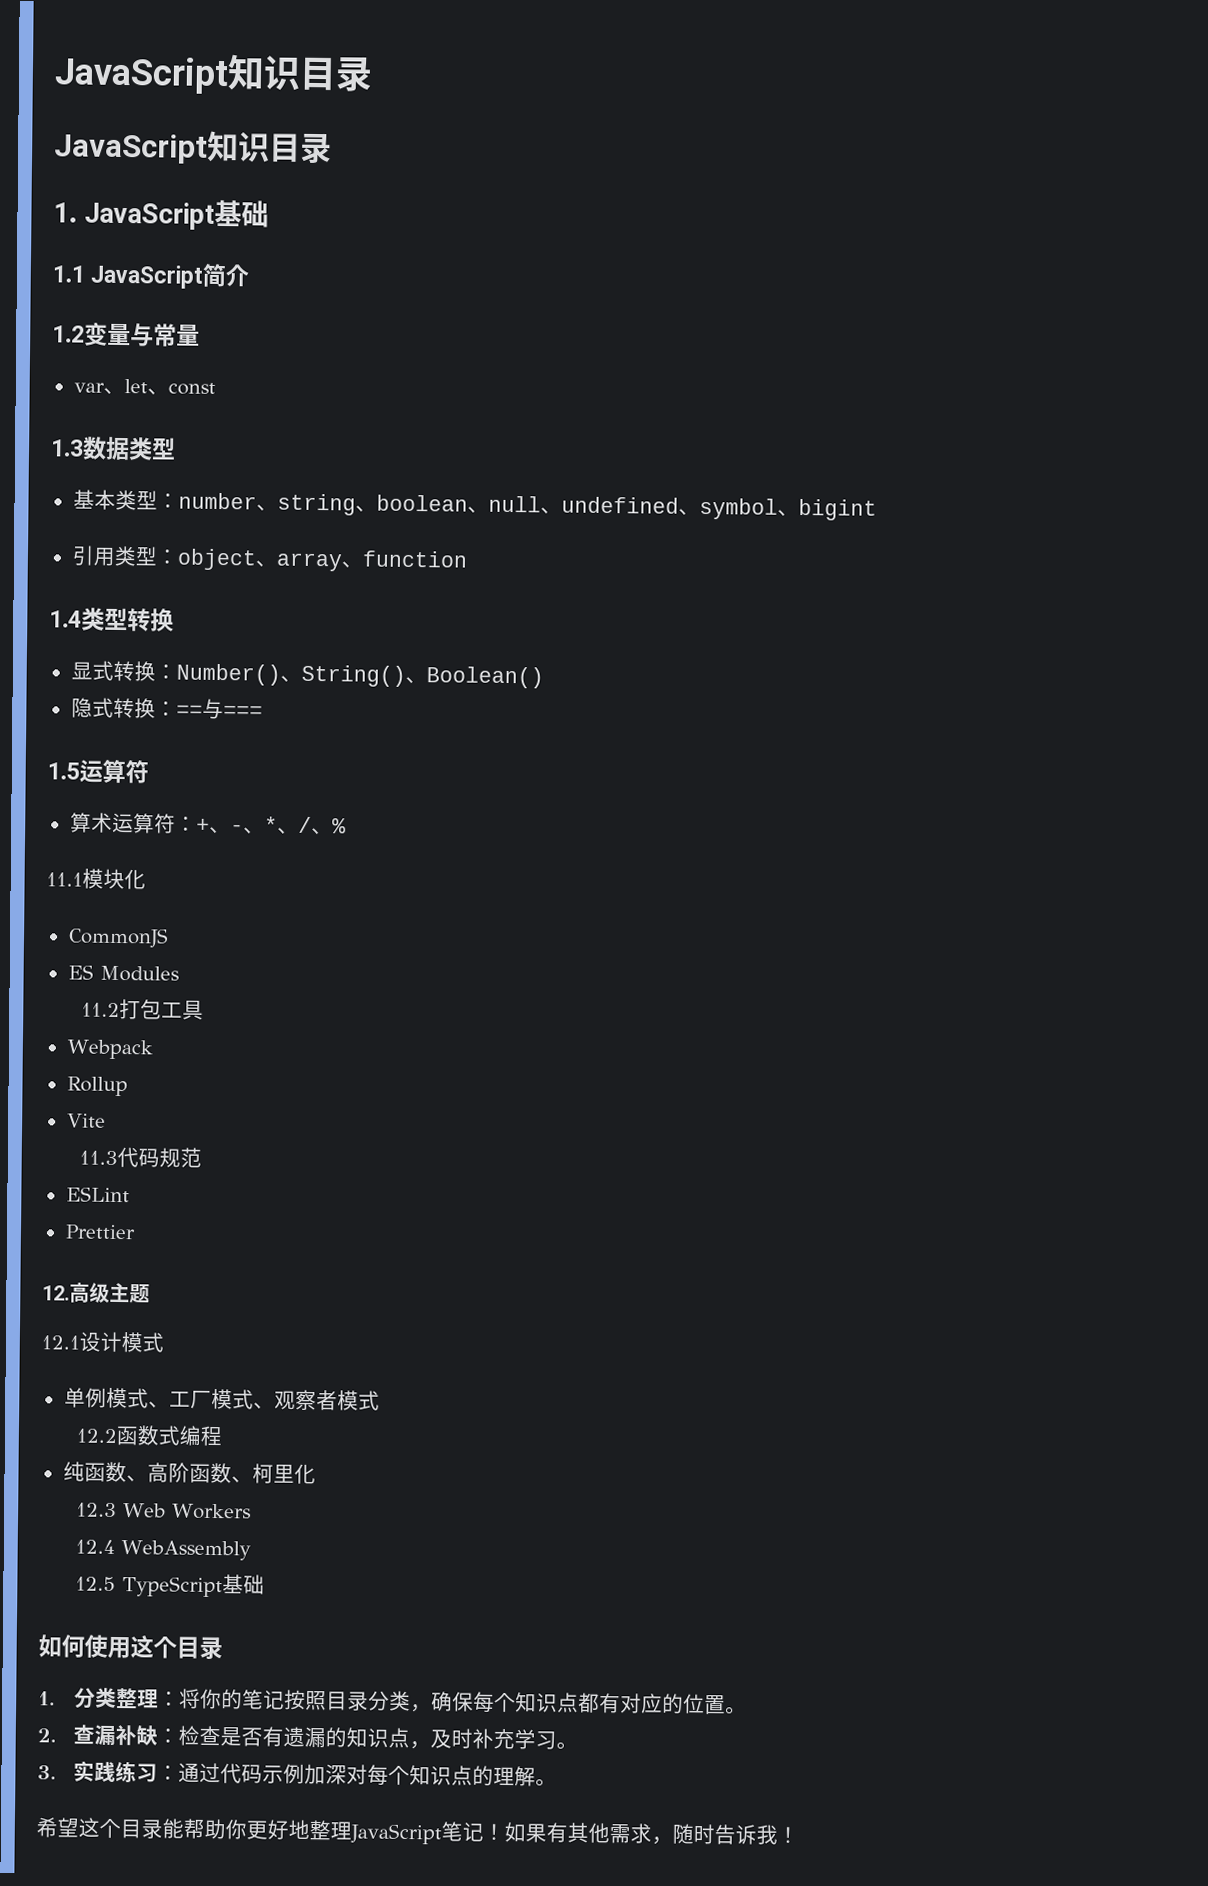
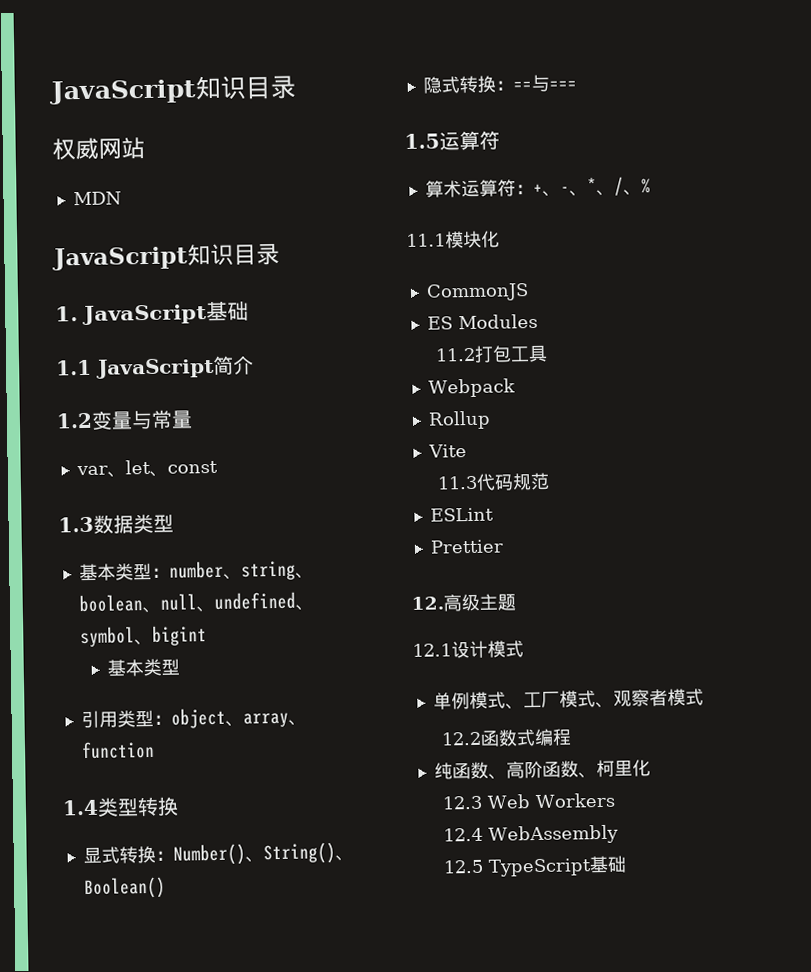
[54,54,373,95] JavaScript知识目录 -> [49,75,296,105] [52,137,145,161] [72,191,122,206] JavaScript知识目录 // 权威网站 // MDN
(877, 509) none -> [107,658,181,677] // 基本类型
[38,1634,223,1661] [38,1687,747,1715] [37,1724,578,1750] [37,1760,557,1787] [36,1817,799,1845] // 如何使用这个目录 // 1.分类整理：将你的笔记按照目录分类，确保每个知识点都有对应的位置。 // 2.查漏补缺：检查是否有遗漏的知识点，及时补充学习。 // 3.实践练习：通过代码示例加深对每个知识点的理解。 // 希望这个目录能帮助你更好地整理JavaScript笔记！如果有其他需求，随时告诉我！ -> (627, 864) none

